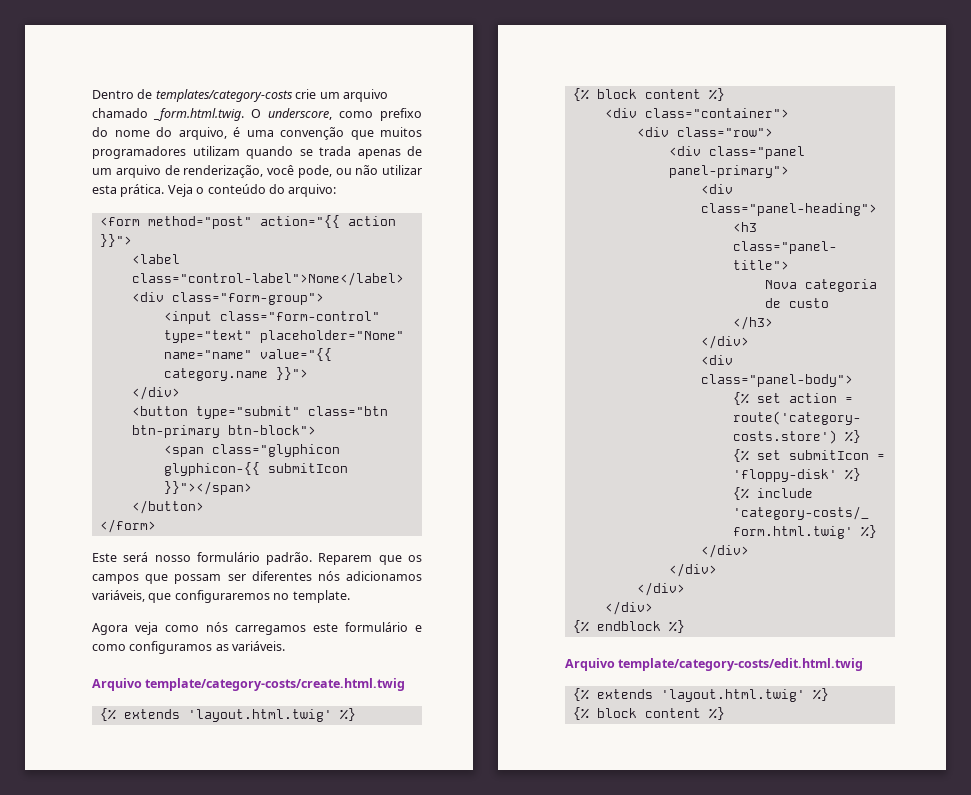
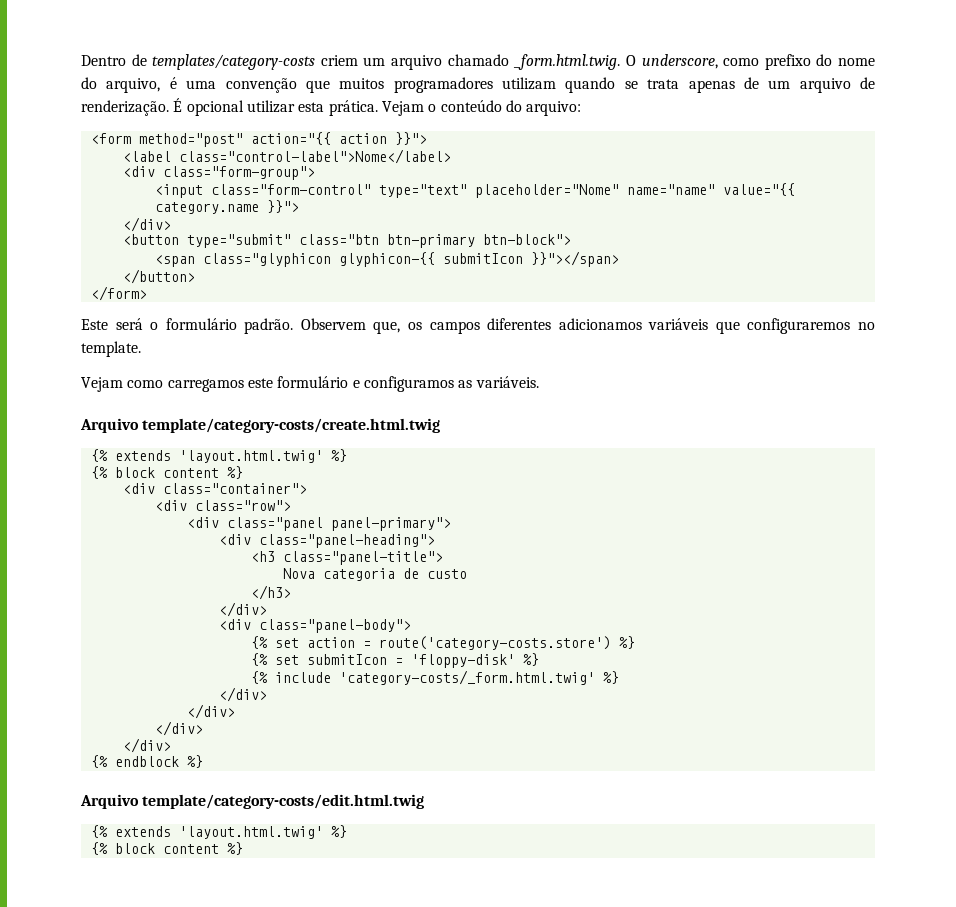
[295,89,317,99] crie -> [320,55,358,66] criem
[319,146,351,156] trada -> [647,79,680,89] trata
[183,165,379,178] renderização, você pode, ou não -> [81,98,244,116] renderização. É opcional
[167,184,193,197] Veja -> [381,101,424,116] Vejam
[154,555,191,562] nosso -> [150,322,159,330] o
[318,553,422,565] [92,571,422,584] [92,590,145,602] Reparem que os campos que possam ser diferentes nós adicionamos variáveis, -> [300,318,709,334] Observem que, os campos diferentes adicionamos variáveis
[92,622,228,635] Agora veja como nós -> [81,377,164,392] Vejam como
[92,644,126,651] como -> (360, 384) none

